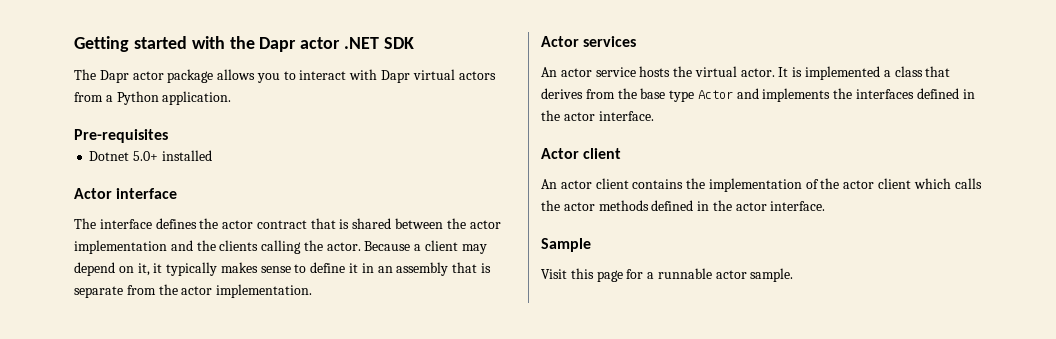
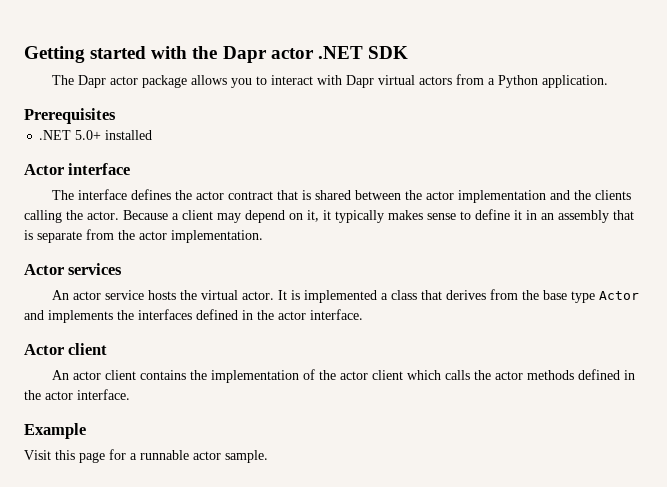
[74,129,168,143] [89,151,130,161] Pre-requisites // Dotnet -> [24,108,116,124] [39,130,72,140] Prerequisites // .NET
[541,238,591,252] Sample -> [24,423,86,439] Example

